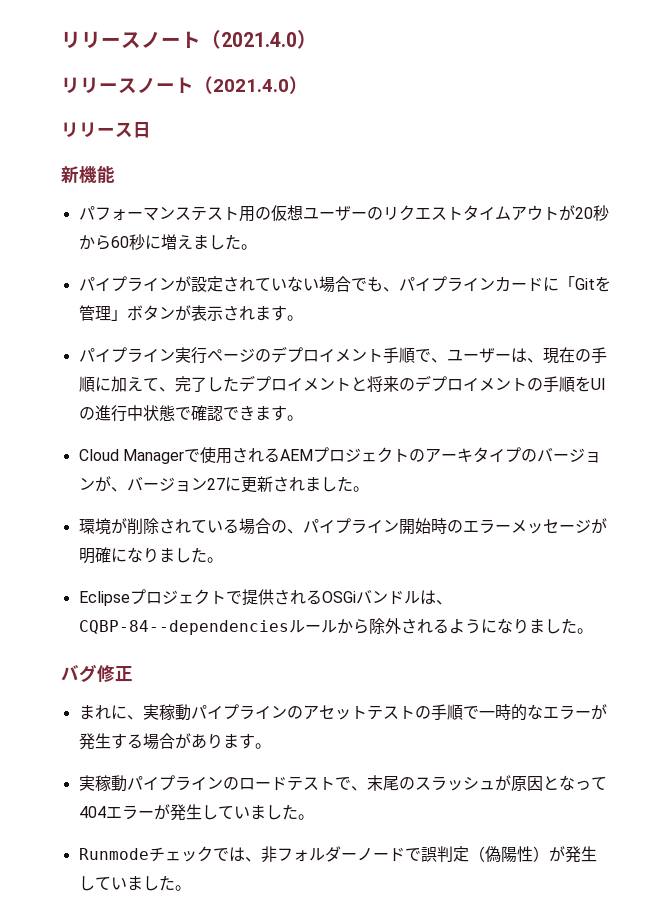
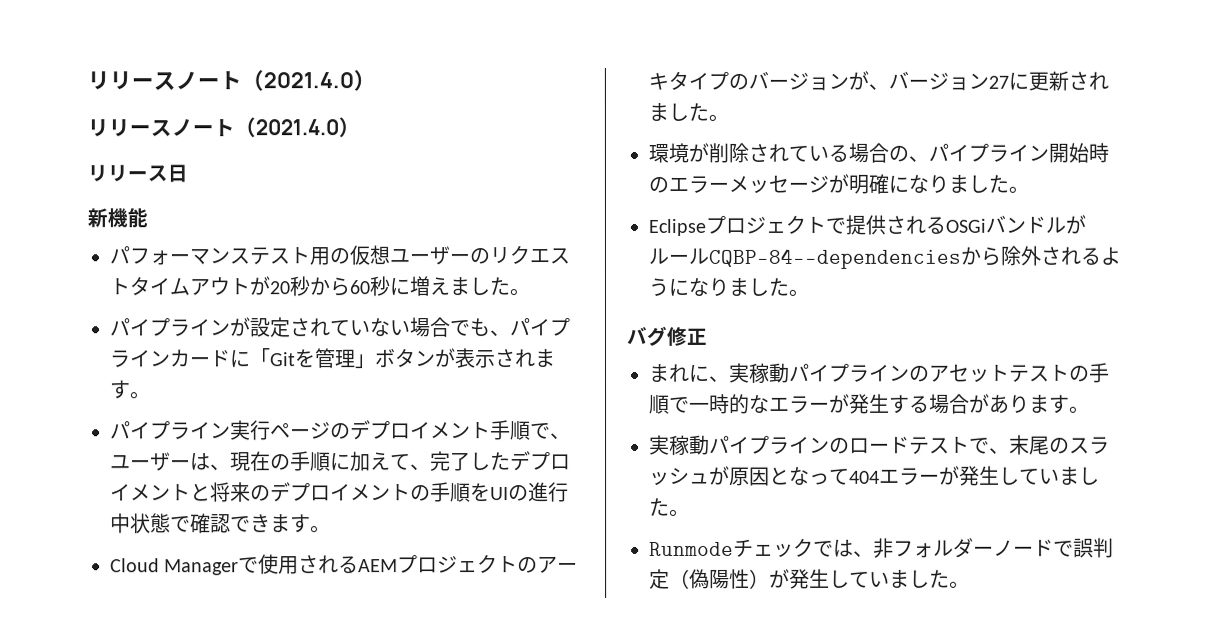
[419,590,452,605] [78,620,337,635] は、CQBP-84--dependenciesルール -> [1065,214,1086,234] [648,247,961,269] がルールCQBP-84--dependencies

